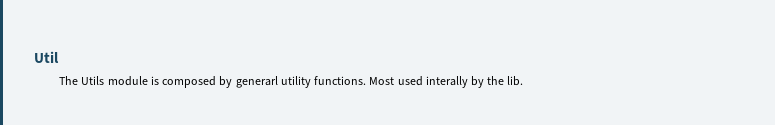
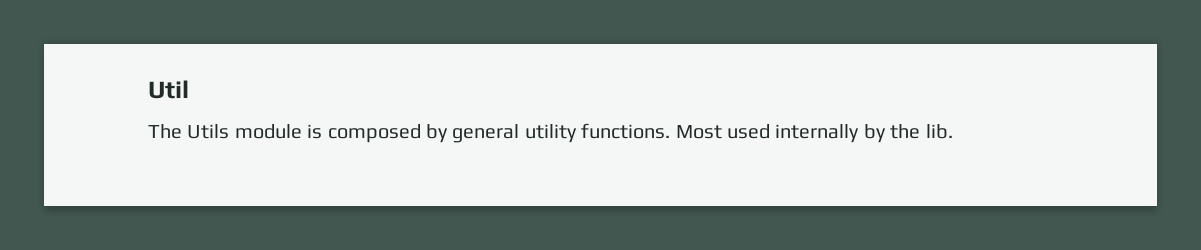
[235,76,278,88] generarl -> [452,124,520,143] general
[425,76,468,88] interally -> [775,124,860,143] internally

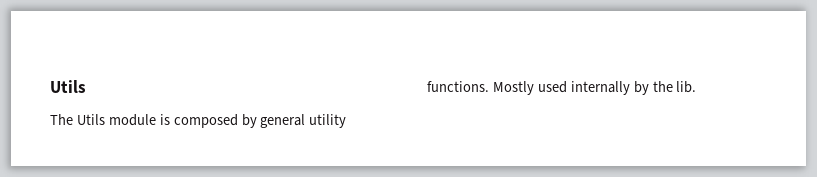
[148,80,189,99] Util -> [50,80,86,93] Utils
[675,125,722,139] Most -> [492,81,534,95] Mostly

